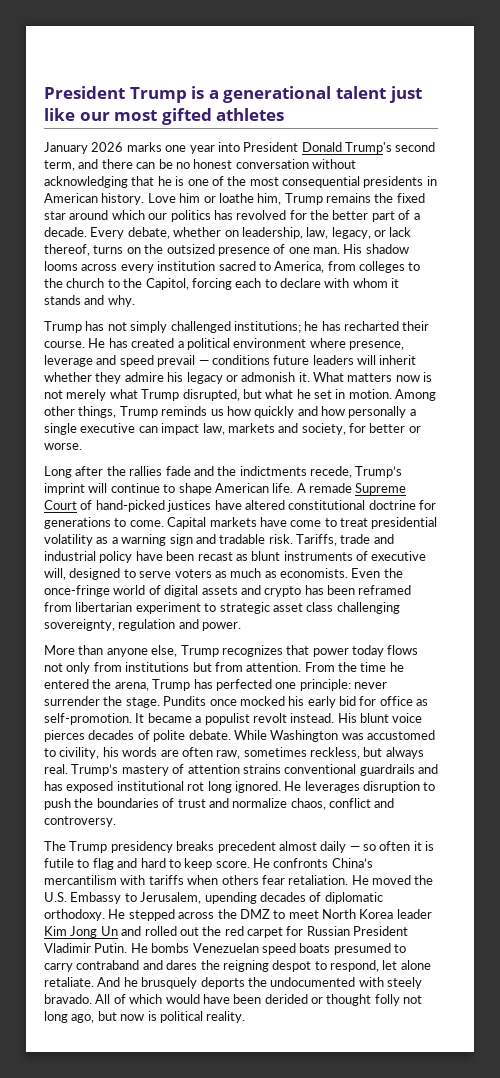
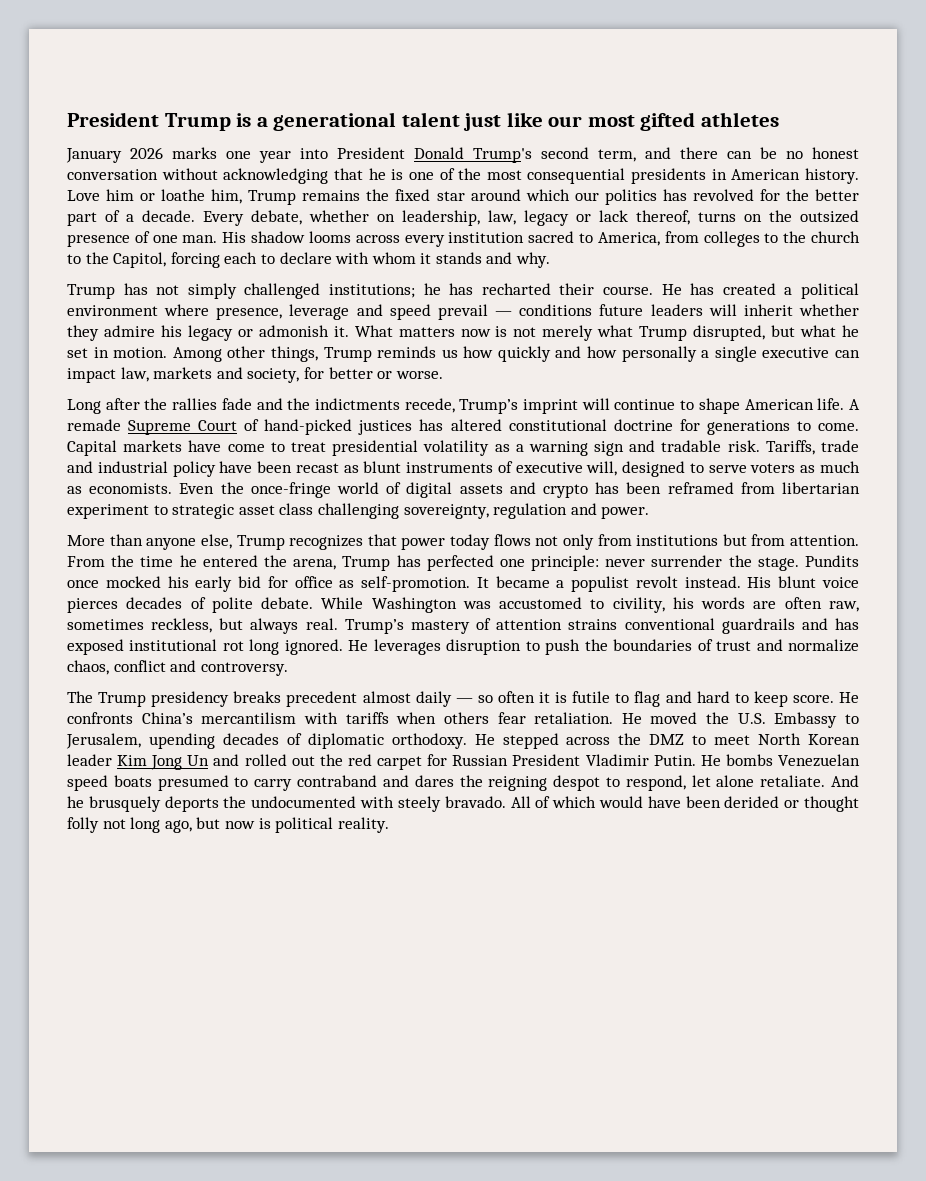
[331,227,371,239] legacy, -> [524,210,569,226] legacy
[214,500,242,510] have -> [419,419,444,431] has
[359,909,394,919] Korea -> [808,734,861,745] Korean

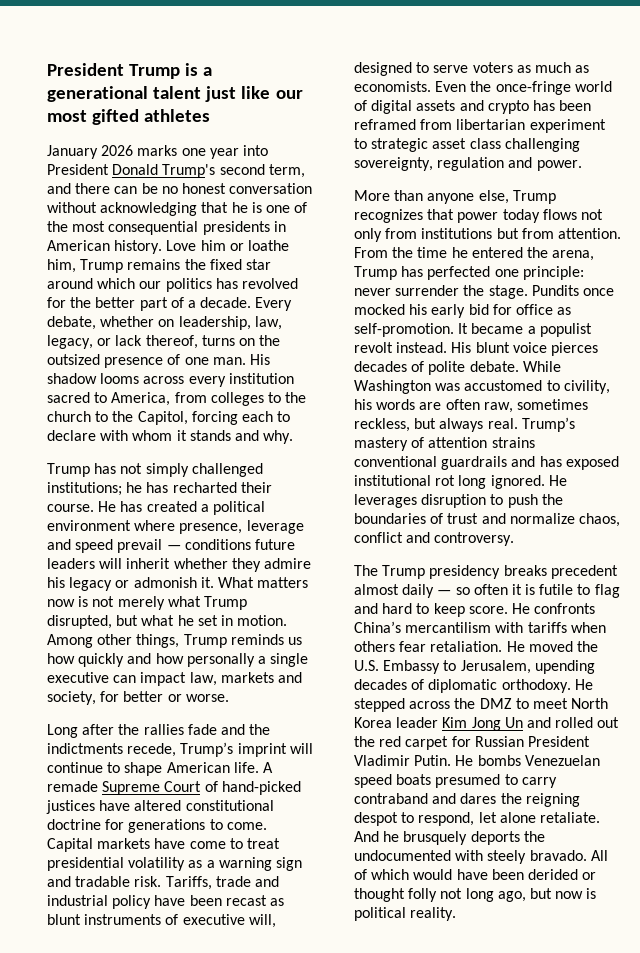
[524,210,569,226] legacy -> [47,335,93,349] legacy,
[419,419,444,431] has -> [99,800,131,811] have
[808,734,861,745] Korean -> [354,717,392,728] Korea

